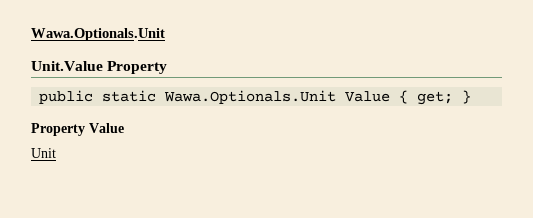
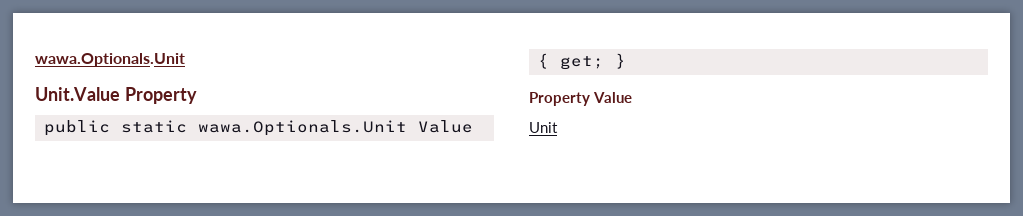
[31,28,165,41] Wawa.Optionals.Unit -> [35,53,185,67] wawa.Optionals.Unit
[164,90,337,104] Wawa.Optionals.Unit -> [197,120,407,136] wawa.Optionals.Unit

